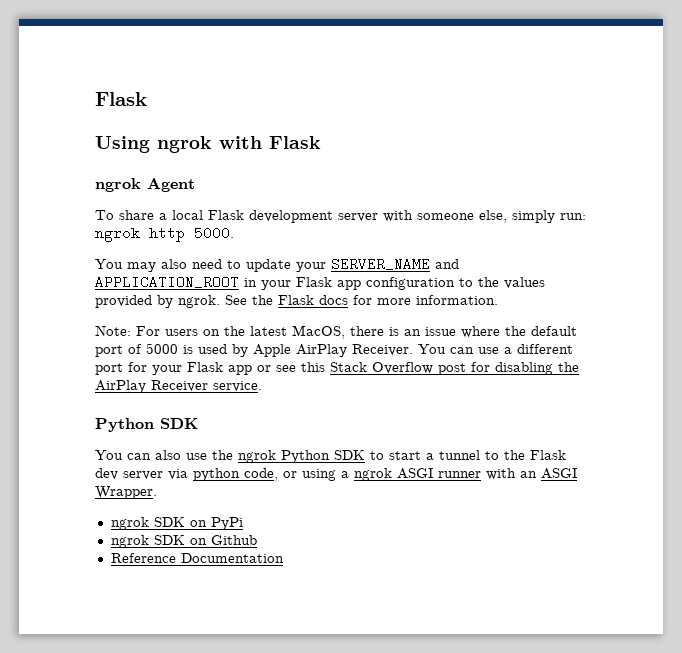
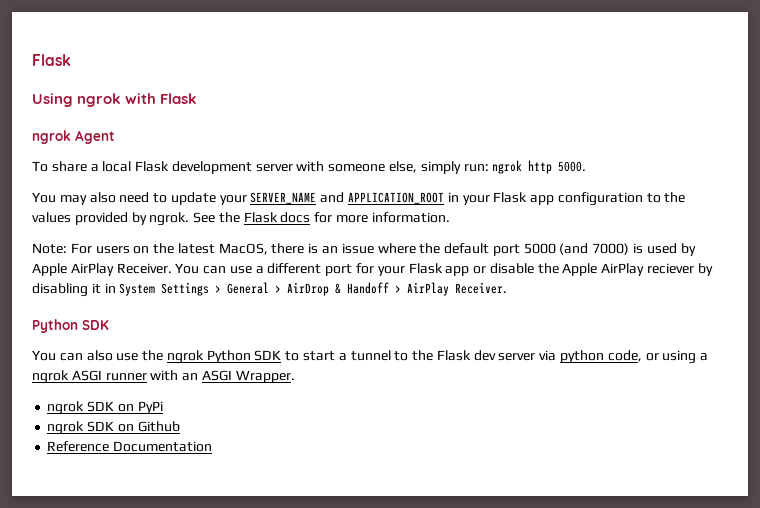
[128,343,178,354] of 5000 -> [523,243,630,255] 5000 (and 7000)
[276,362,579,375] [95,380,262,393] see this Stack Overflow post for disabling the AirPlay Receiver service. -> [489,263,713,276] [32,282,508,297] disable the Apple AirPlay reciever by disabling it in System Settings > General > AirDrop & Handoff > AirPlay Receiver.

